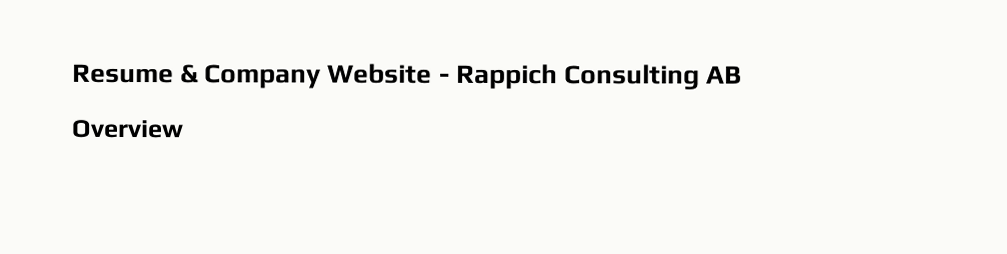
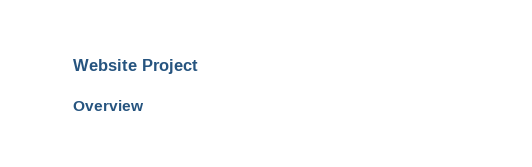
[72,63,743,90] Resume & Company Website - Rappich Consulting AB -> [73,59,198,74] Website Project

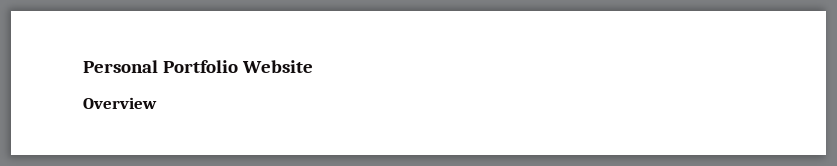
(73, 65) none -> [83,60,238,73] Personal Portfolio
[142,59,198,74] Project -> (313, 66) none

